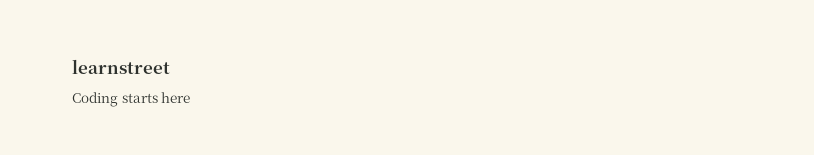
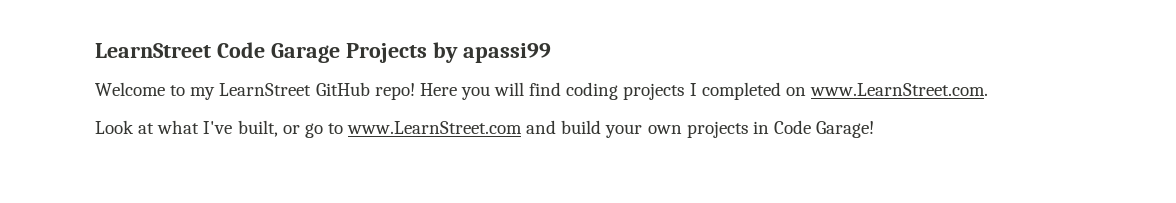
[72,59,170,74] [72,92,191,107] learnstreet // Coding starts here -> [95,42,551,63] [95,82,988,100] [95,120,875,138] LearnStreet Code Garage Projects by apassi99 // Welcome to my LearnStreet GitHub repo! Here you will find coding projects I completed on www.LearnStreet.com. // Look at what I've built, or go to www.LearnStreet.com and build your own projects in Code Garage!

